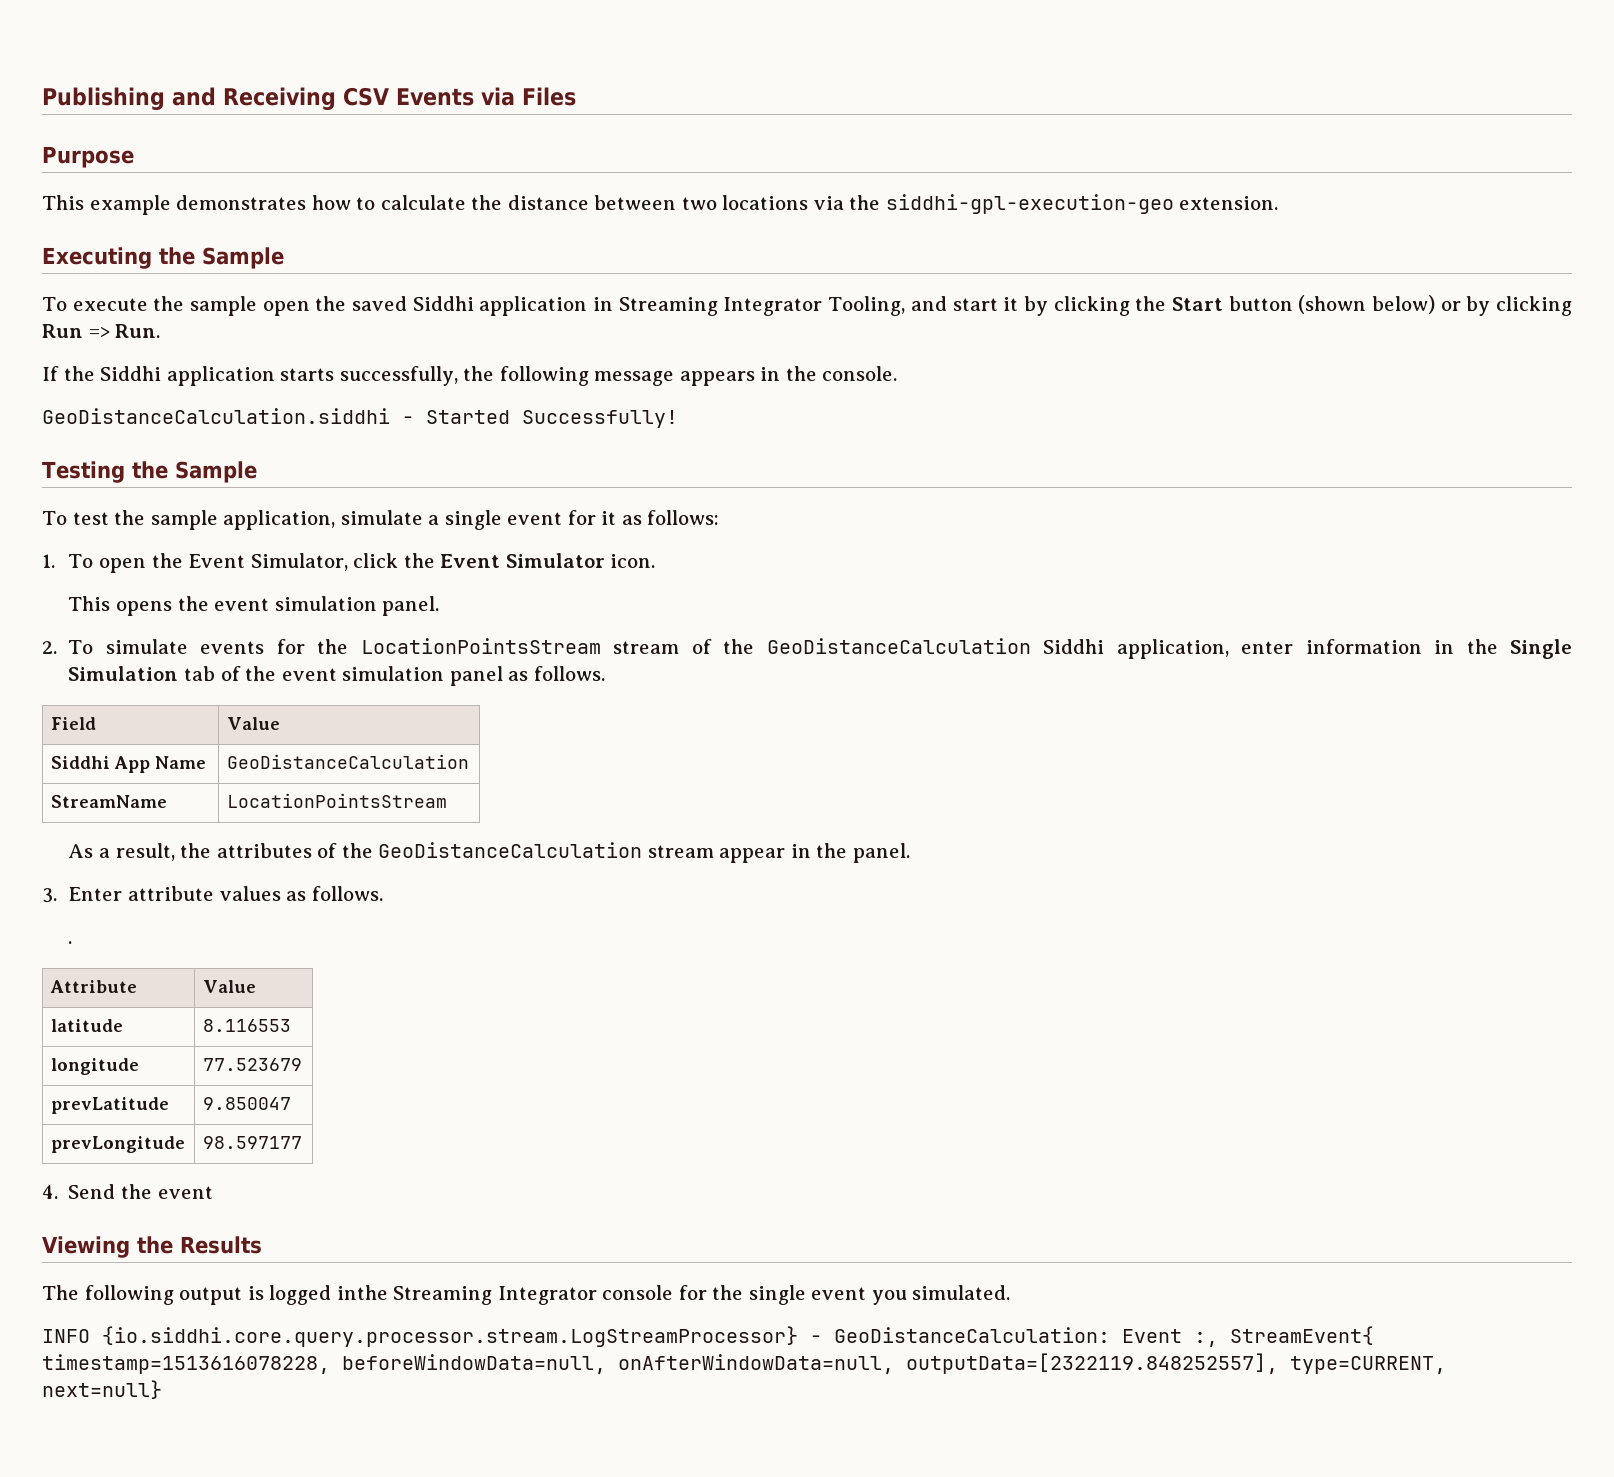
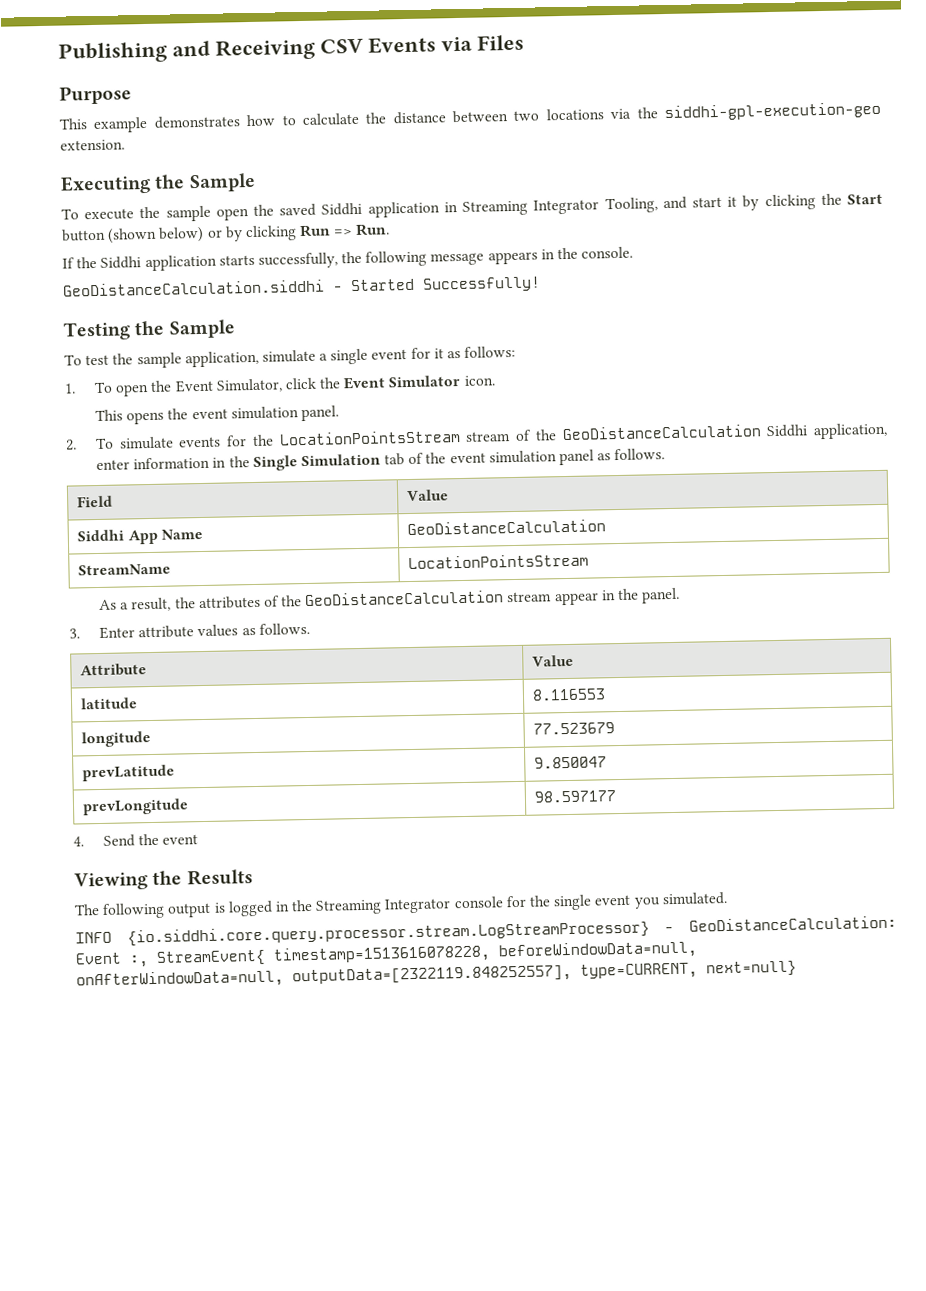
[68,941,73,944] // . -> (310, 628) none
[336,1285,388,1300] inthe -> [274,899,314,912] in the

